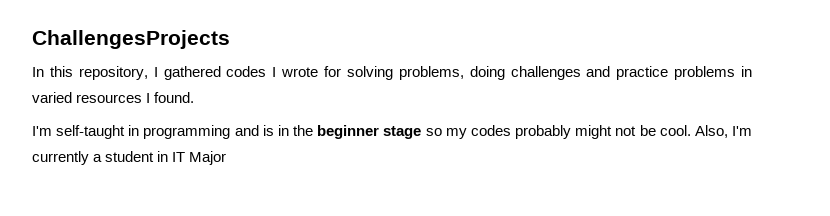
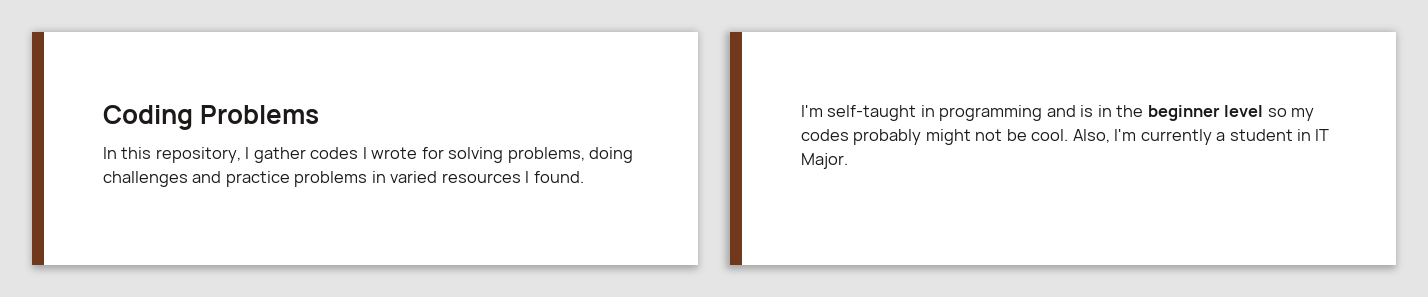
[32,30,230,49] ChallengesProjects -> [103,105,320,130] Coding Problems
[163,66,221,80] gathered -> [253,147,306,163] gather
[383,126,422,139] stage -> [1224,105,1264,117] level
[189,151,227,165] Major -> [801,153,848,169] Major.

